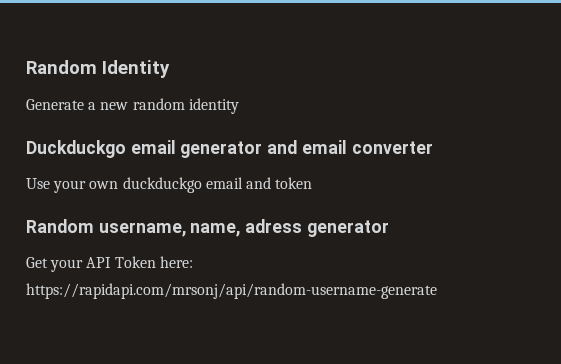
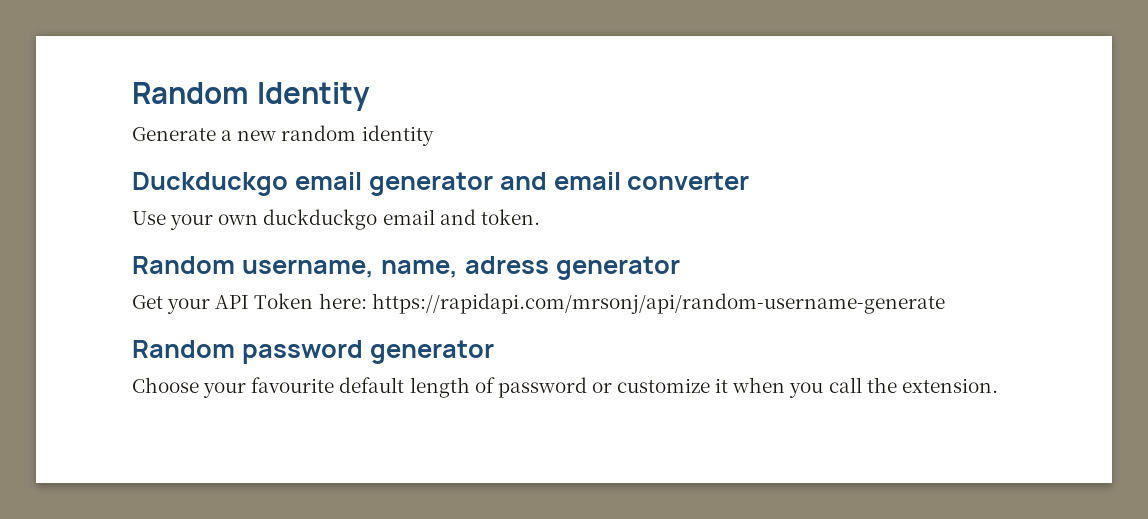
[275,177,313,189] token -> [480,209,540,225] token.
(437, 291) none -> [132,340,494,364] [132,377,998,398] // Random password generator // Choose your favourite default length of password or customize it when you call the extension.

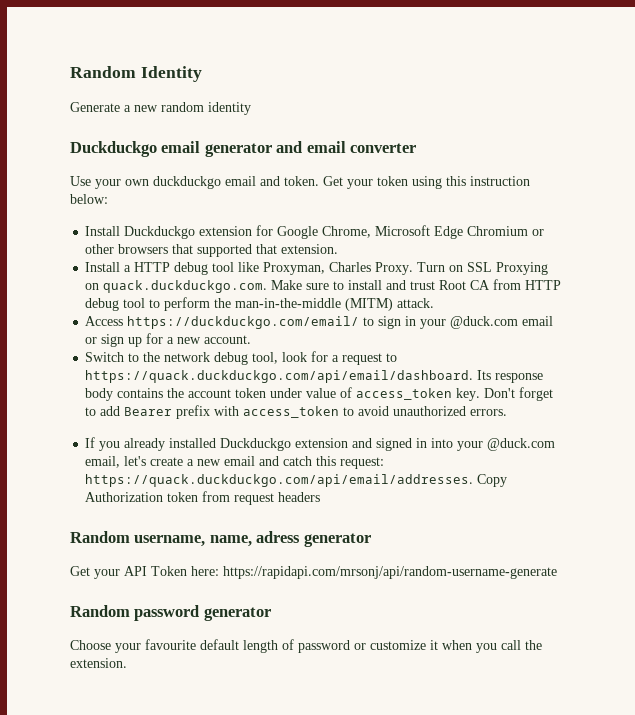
(540, 217) none -> [323,176,530,189] [70,194,108,204] [85,225,545,239] [85,244,339,257] [85,262,549,275] [85,279,562,293] [85,297,435,311] [85,316,554,329] [85,333,252,347] [85,351,398,365] [85,370,544,383] [85,387,554,401] [85,405,508,419] [85,437,556,451] [85,456,385,469] [85,474,508,487] [85,491,321,505] Get your token using this instruction below: // Install Duckduckgo extension for Google Chrome, Microsoft Edge Chromium or other browsers that supported that extension. // Install a HTTP debug tool like Proxyman, Charles Proxy. Turn on SSL Proxying on quack.duckduckgo.com. Make sure to install and trust Root CA from HTTP debug tool to perform the man-in-the-middle (MITM) attack. // Access https://duckduckgo.com/email/ to sign in your @duck.com email or sign up for a new account. // Switch to the network debug tool, look for a request to https://quack.duckduckgo.com/api/email/dashboard. Its response body contains the account token under value of access_token key. Don't forget to add Bearer prefix with access_token to avoid unauthorized errors. // If you already installed Duckduckgo extension and signed in into your @duck.com email, let's create a new email and catch this request: https://quack.duckduckgo.com/api/email/addresses. Copy Authorization token from request headers

